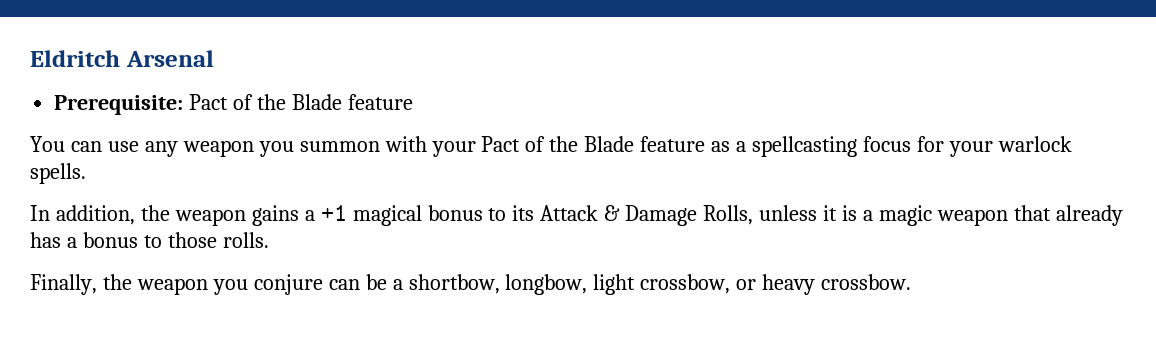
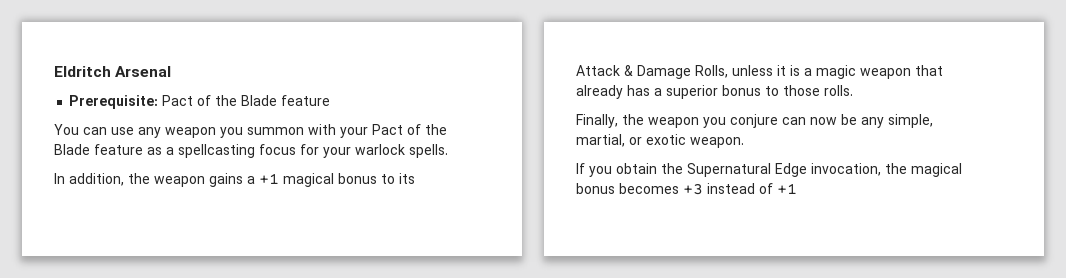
(77, 242) none -> [666,85,718,99] superior
[365,274,912,295] be a shortbow, longbow, light crossbow, or heavy crossbow. -> [810,114,933,128] [576,134,744,148] [576,163,962,177] [576,183,797,195] now be any simple, martial, or exotic weapon. // If you obtain the Supernatural Edge invocation, the magical bonus becomes +3 instead of +1

